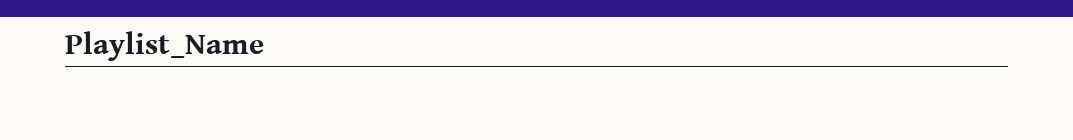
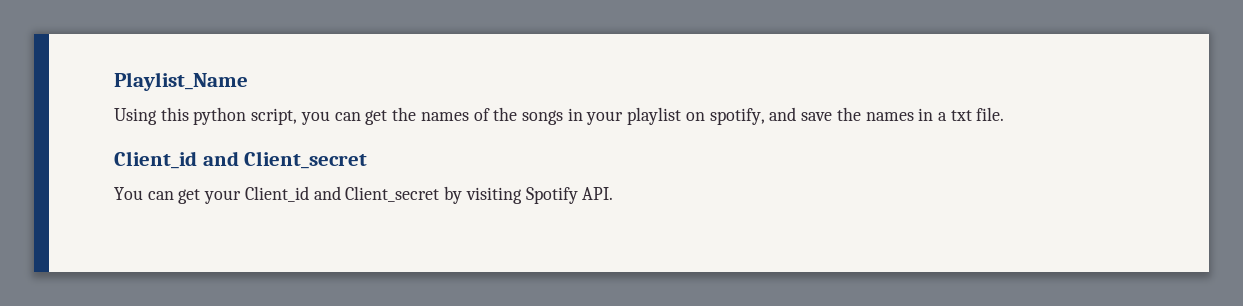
(264, 46) none -> [114,107,1005,125] [114,151,368,169] [114,186,614,204] // Using this python script, you can get the names of the songs in your playlist on spotify, and save the names in a txt file. // Client_id and Client_secret // You can get your Client_id and Client_secret by visiting Spotify API.

